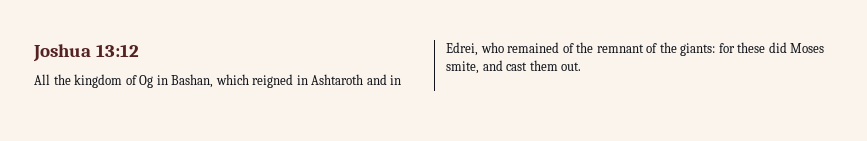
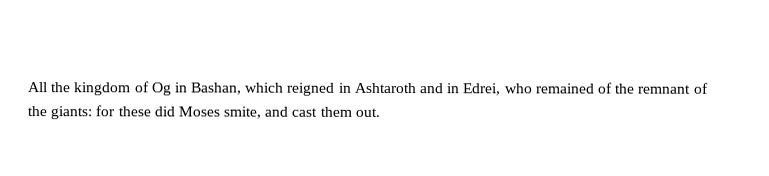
[33,44,139,62] Joshua 13:12 // -> (27, 87) none

